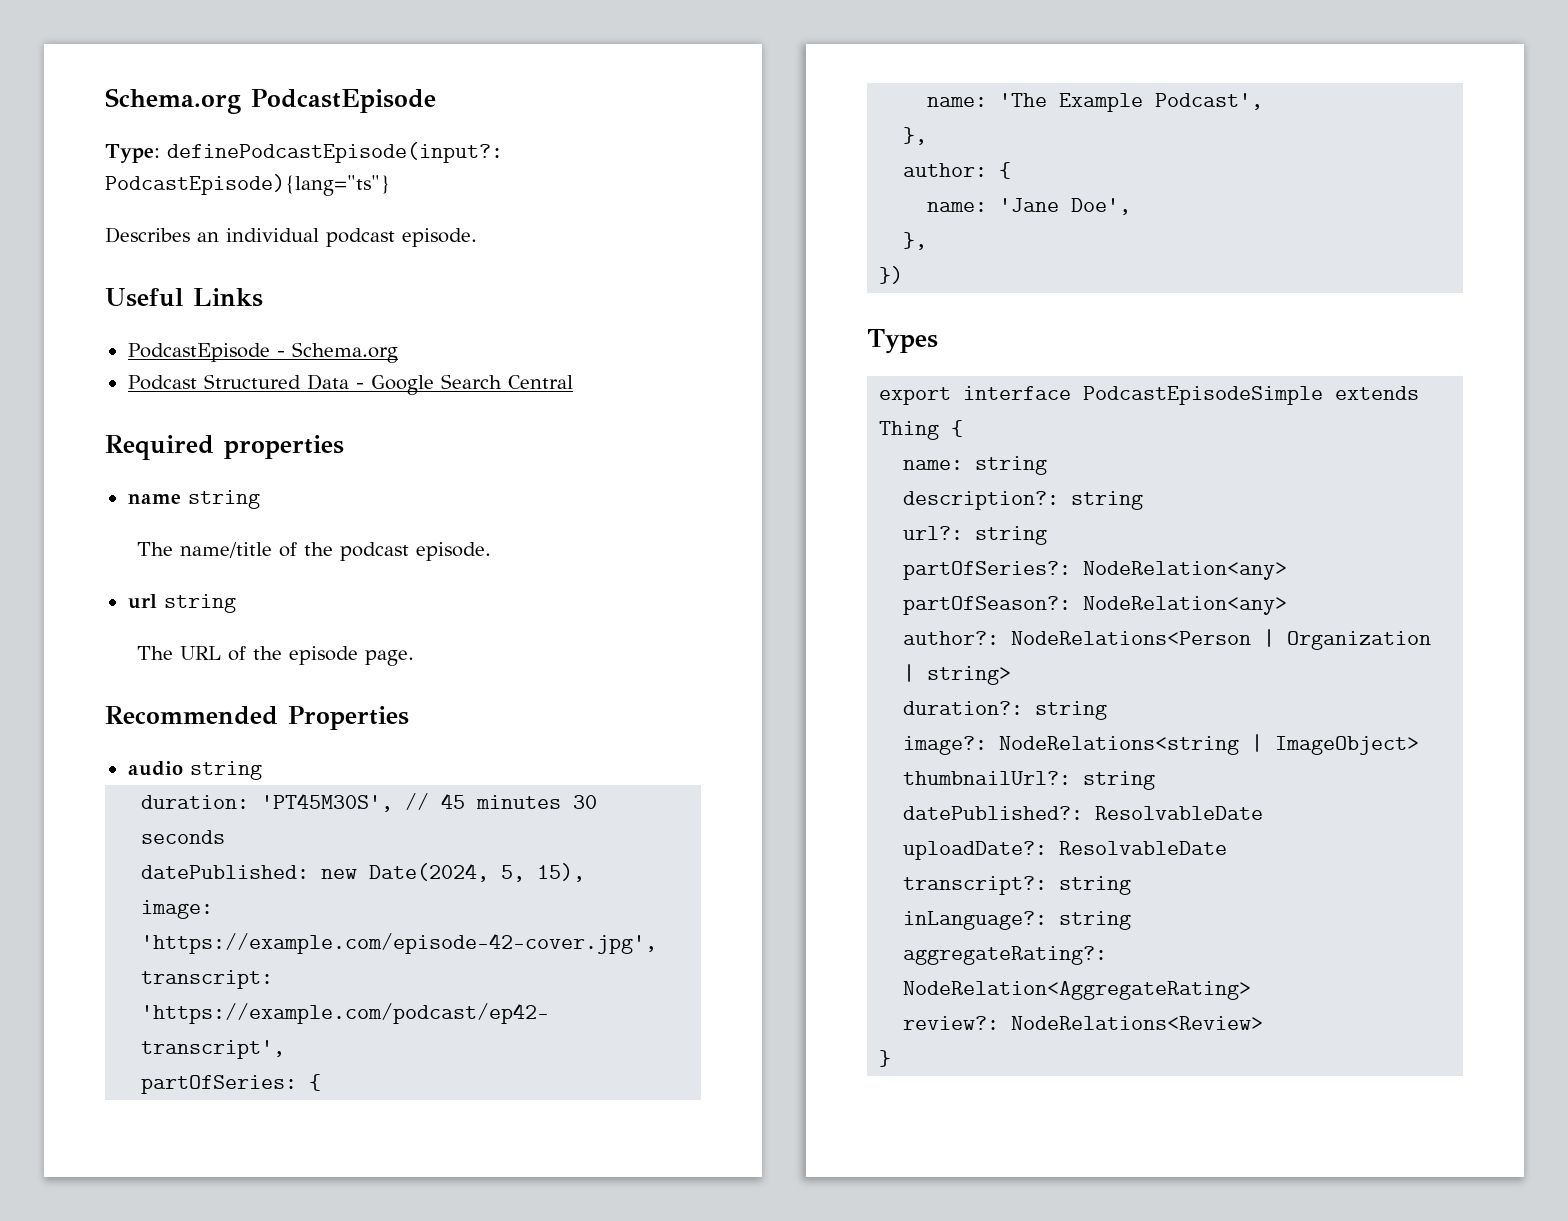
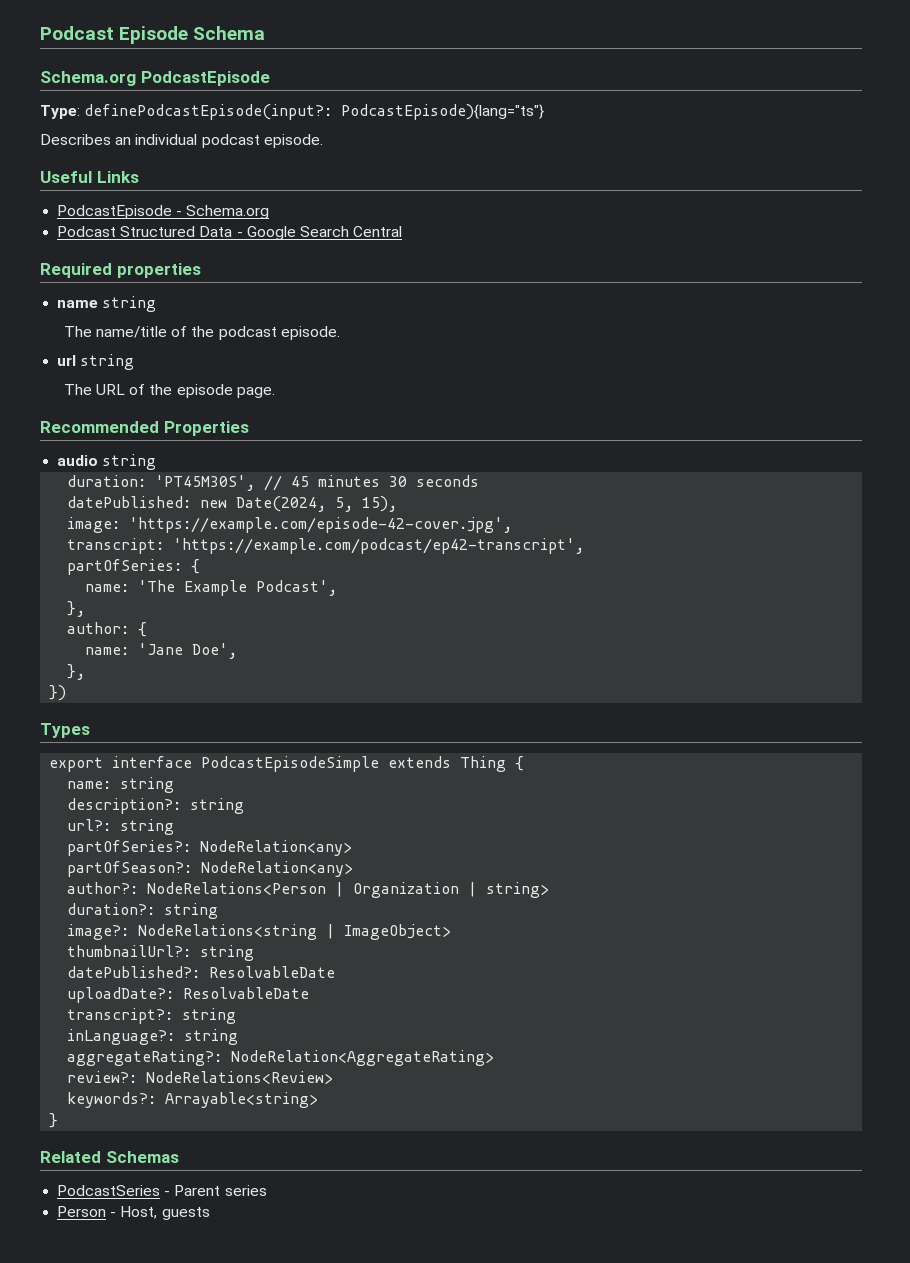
(105, 101) none -> [40,26,266,44] Podcast Episode Schema //
(1264, 1023) none -> [67,1092,319,1108] // keywords?: Arrayable<string>
(892, 1058) none -> [40,1151,179,1163] [57,1185,267,1196] [57,1206,210,1220] // Related Schemas // PodcastSeries - Parent series // Person - Host, guests

